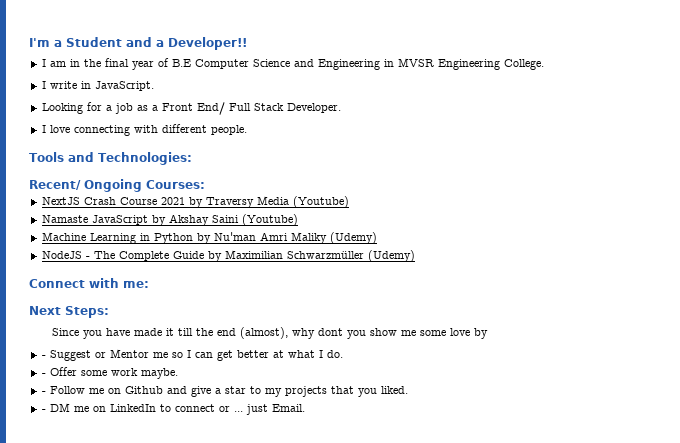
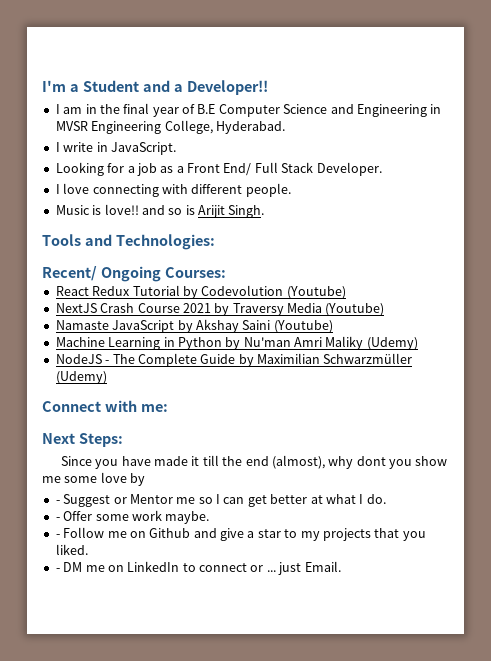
[503,59,544,70] College. -> [164,120,285,134] College, Hyderabad.
(247, 130) none -> [55,204,265,218] // Music is love!! and so is Arijit Singh.
(205, 184) none -> [55,285,346,299] // React Redux Tutorial by Codevolution (Youtube)

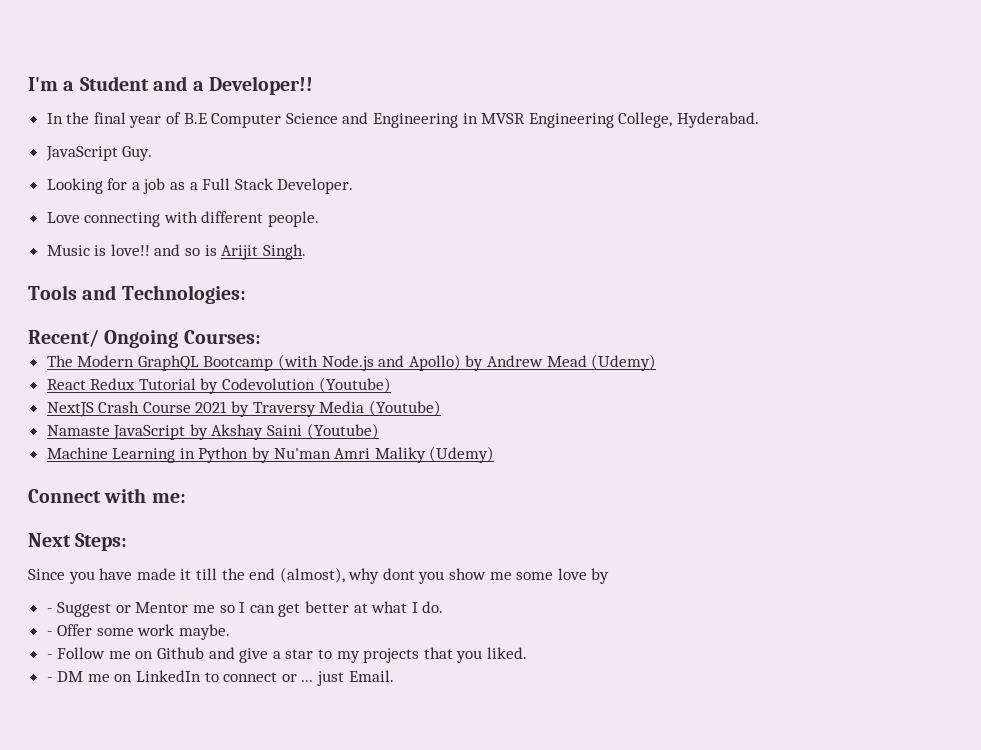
[55,104,97,114] I am in -> [46,113,63,124] In
[55,142,176,155] I write in JavaScript. -> [45,146,153,161] JavaScript Guy.
[187,163,252,176] Front End/ -> (198, 186) none
[55,183,90,194] I love -> [46,212,80,223] Love
(226, 272) none -> [46,354,657,371] // The Modern GraphQL Bootcamp (with Node.js and Apollo) by Andrew Mead (Udemy)
[55,353,413,367] [55,371,107,384] // NodeJS - The Complete Guide by Maximilian Schwarzmüller (Udemy) -> (495, 454) none

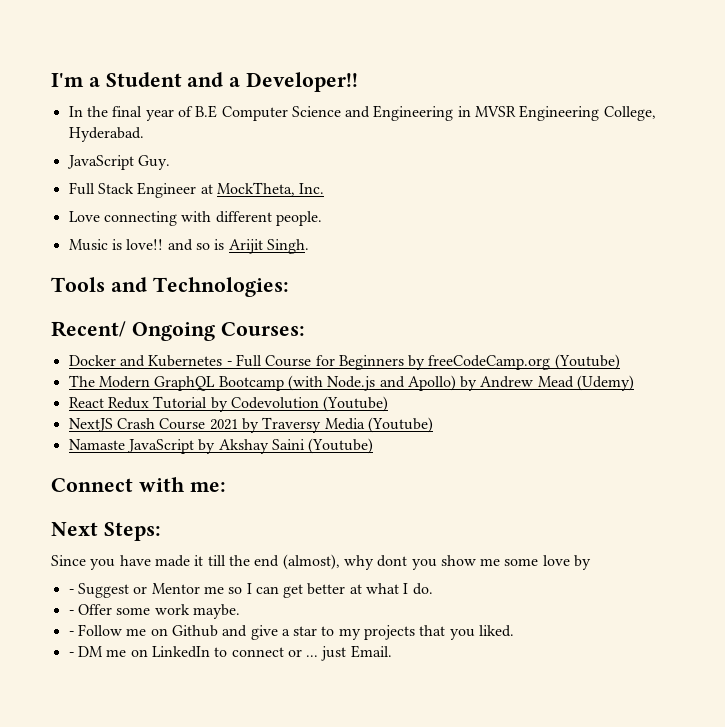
[46,178,354,194] Looking for a job as a Full Stack Developer. -> [68,182,325,198] Full Stack Engineer at MockTheta, Inc.
(261, 337) none -> [68,354,620,370] // Docker and Kubernetes - Full Course for Beginners by freeCodeCamp.org (Youtube)
[46,446,495,463] // Machine Learning in Python by Nu'man Amri Maliky (Udemy) -> (374, 446) none

